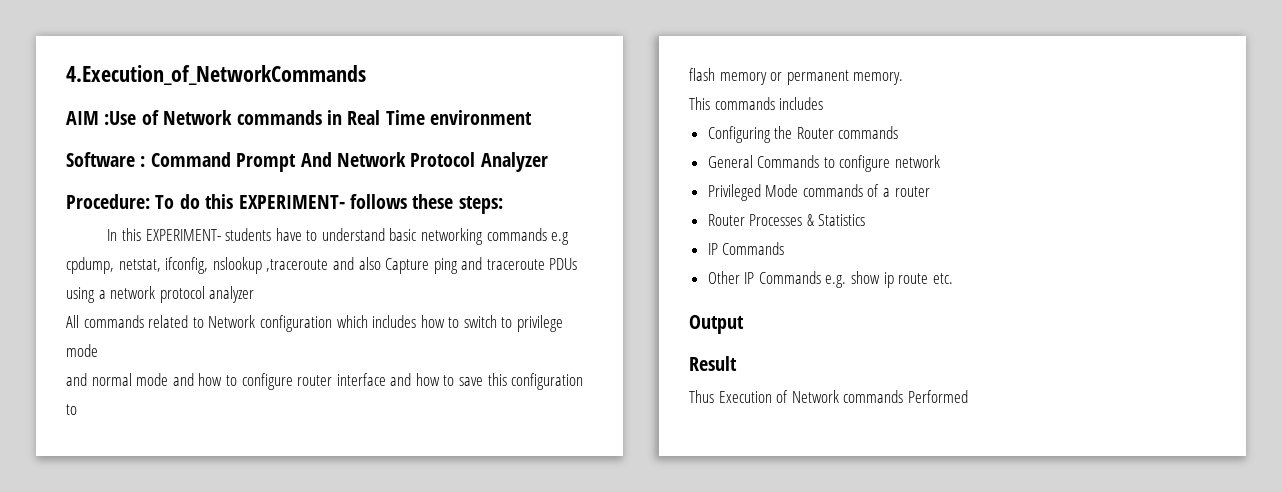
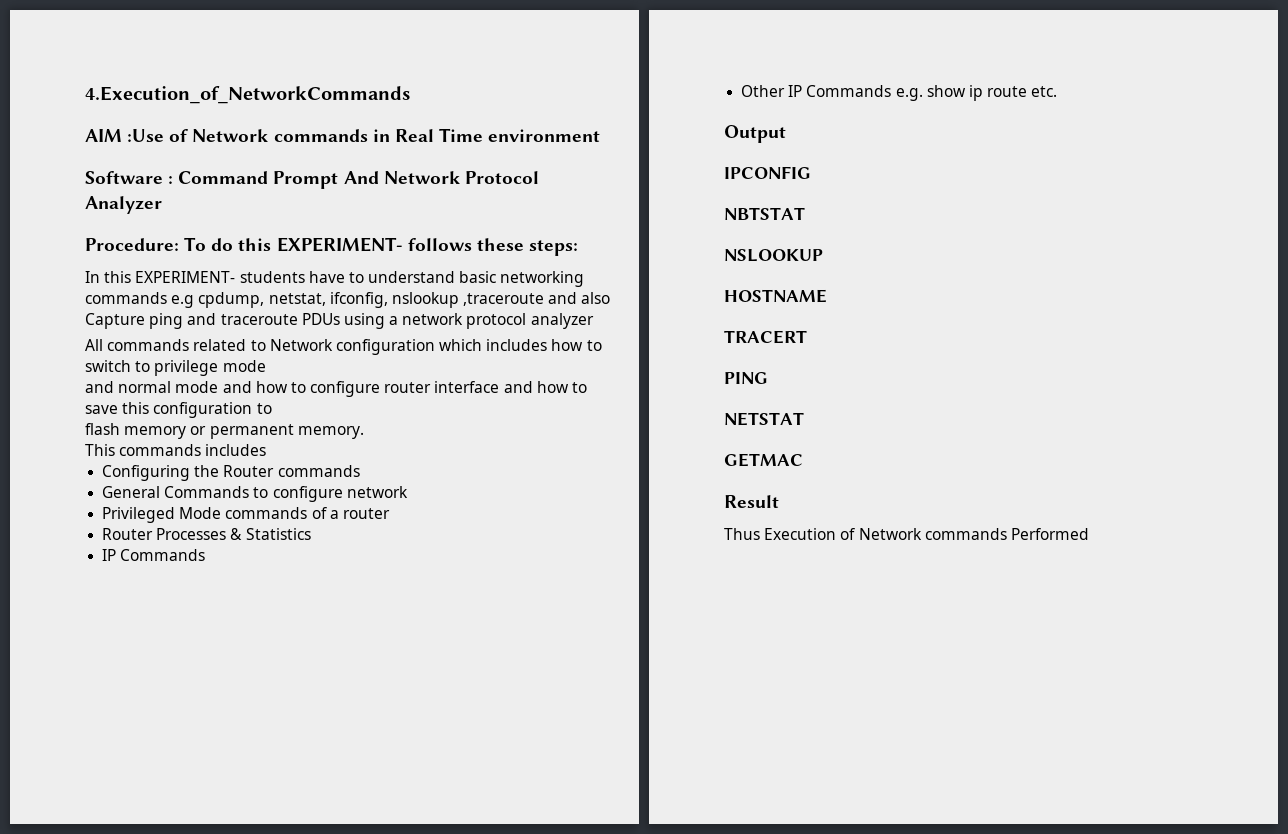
(744, 324) none -> [724,166,811,179] [724,207,805,220] [724,249,823,262] [724,289,827,303] [724,330,807,344] [724,372,768,384] [724,412,804,426] [724,453,803,467] // IPCONFIG // NBTSTAT // NSLOOKUP // HOSTNAME // TRACERT // PING // NETSTAT // GETMAC

